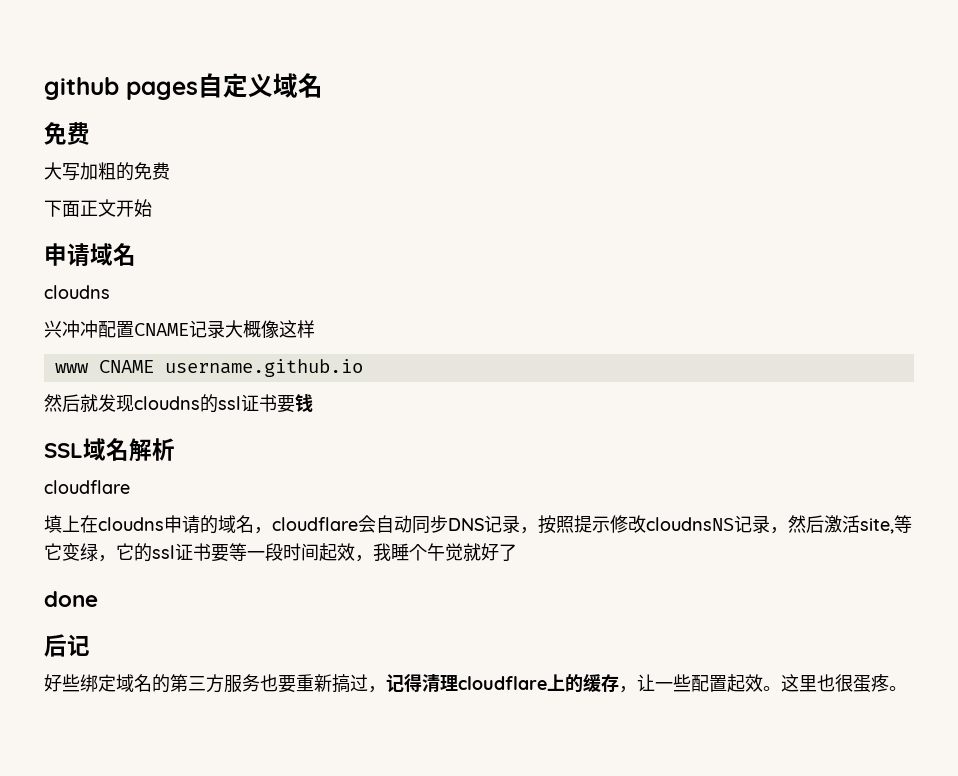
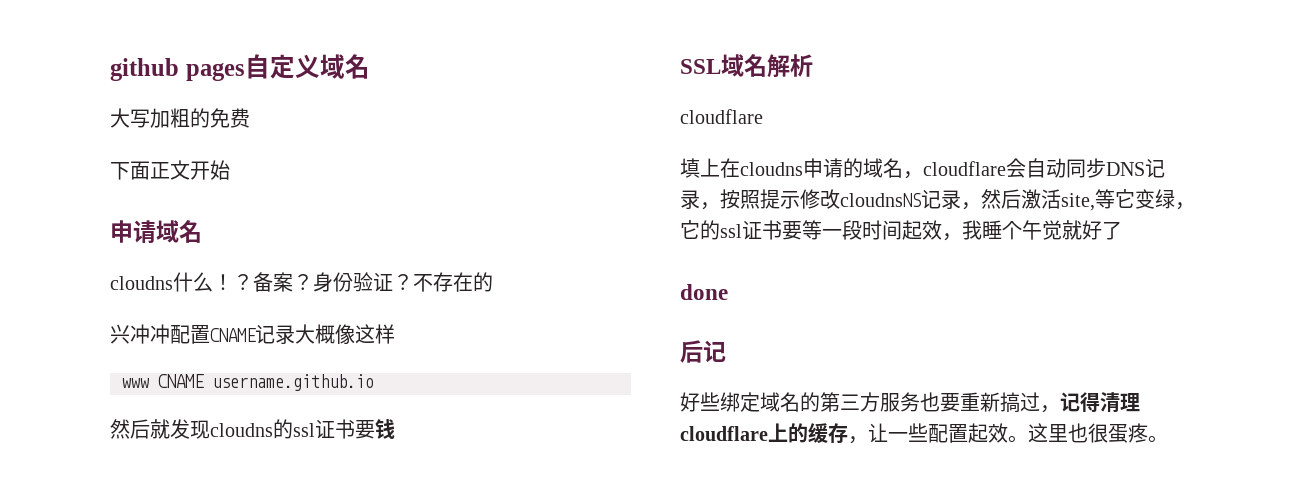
[44,122,90,145] // 免费 -> (370, 66) none
(110, 292) none -> [173,272,493,292] 什么！？备案？身份验证？不存在的

